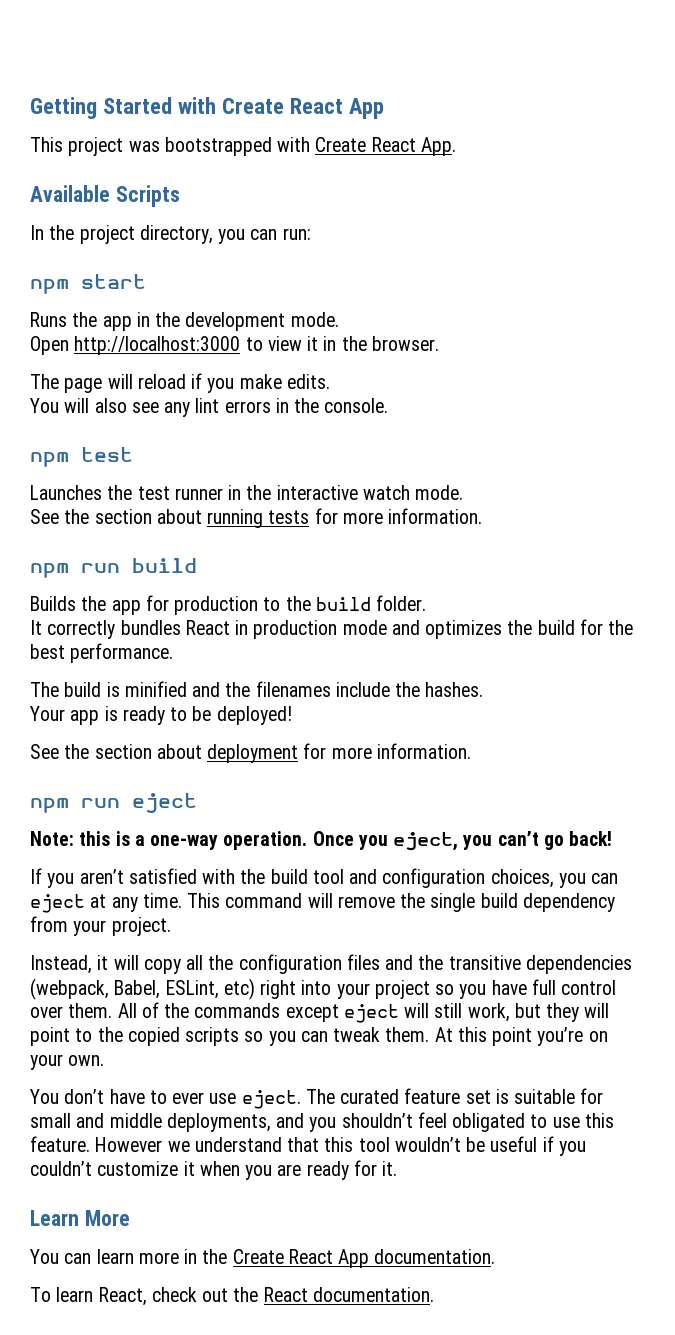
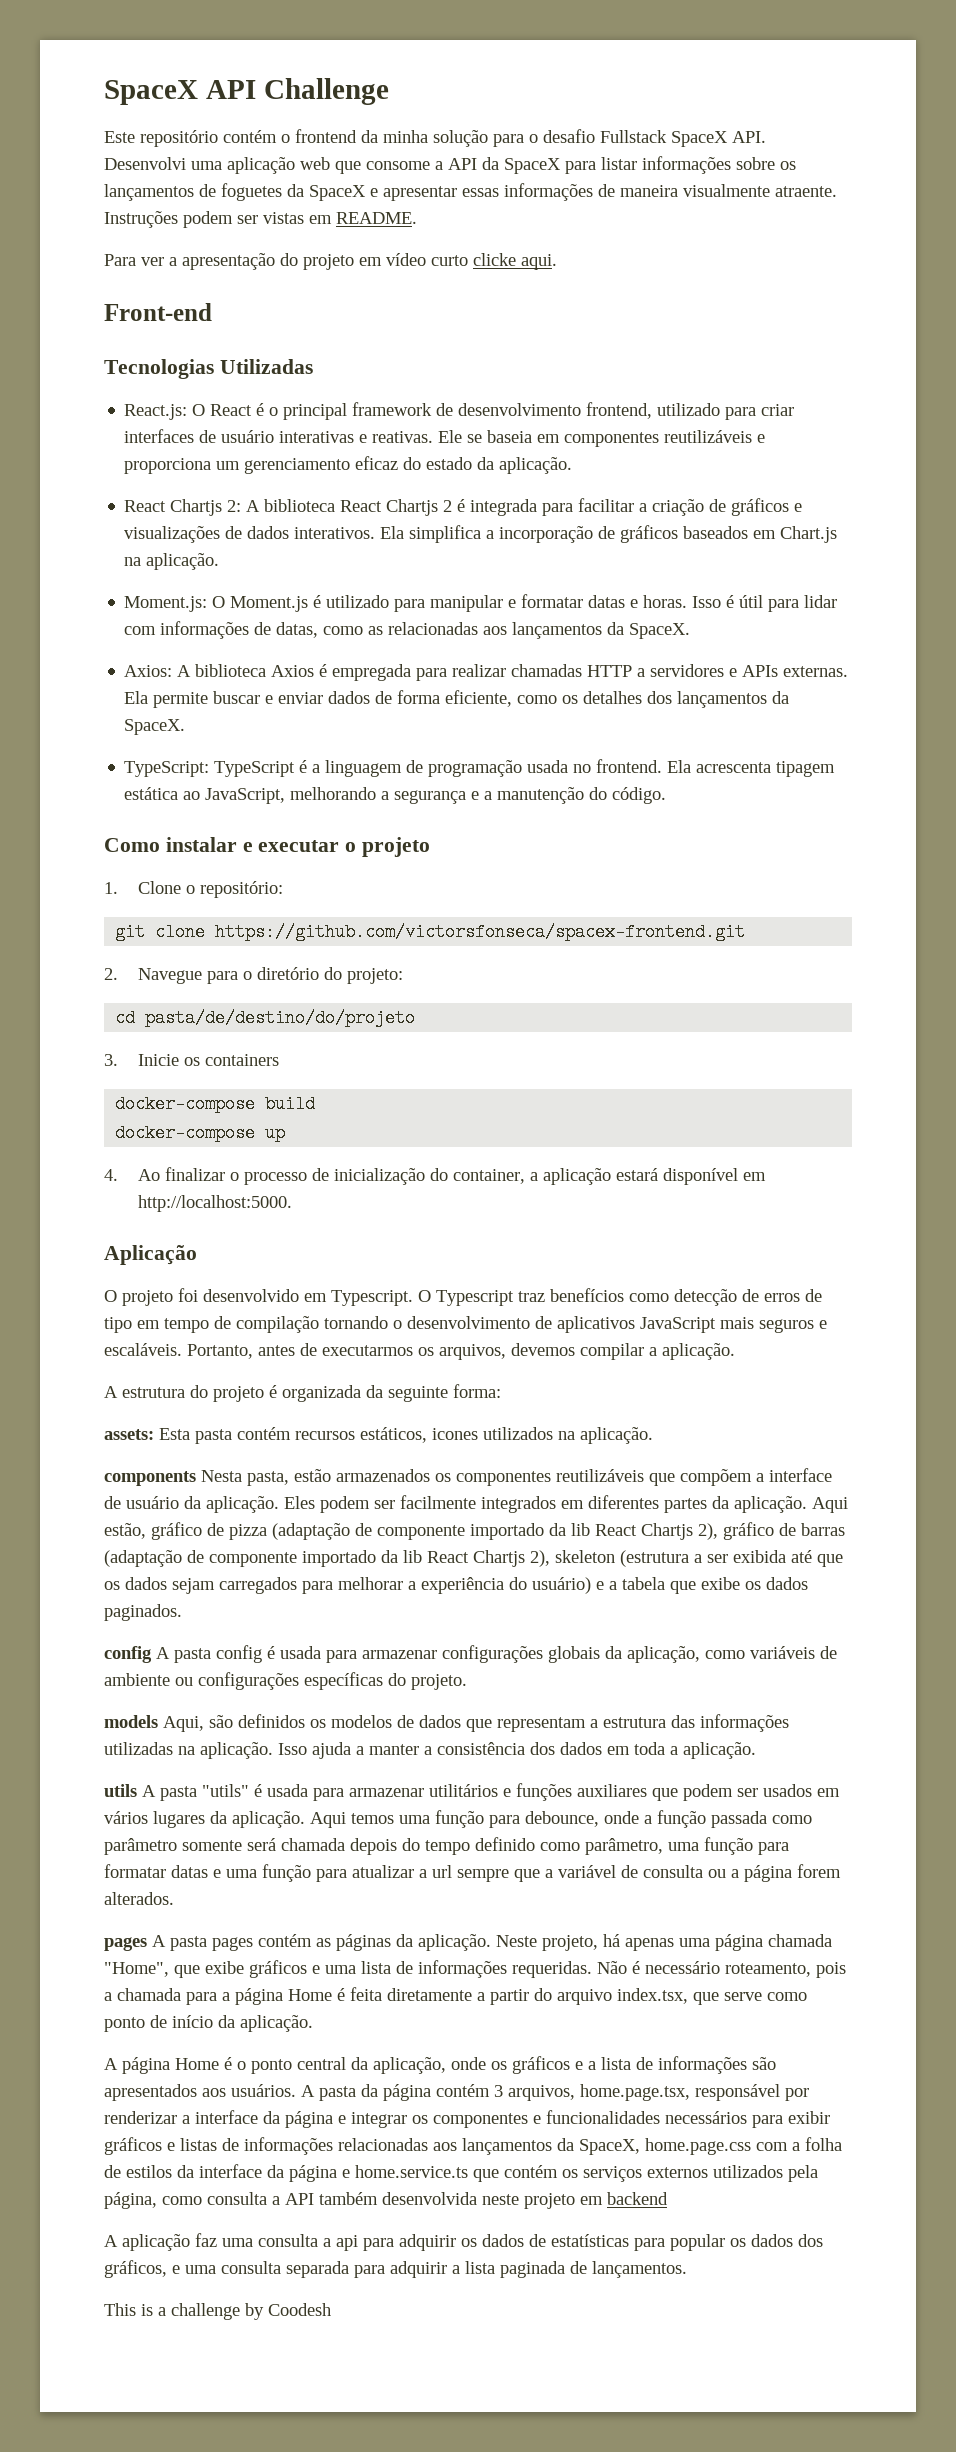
[30,97,385,119] [30,137,456,156] [30,185,180,207] [30,225,311,244] [30,274,146,294] [30,312,339,331] [30,336,439,355] [30,373,330,393] [30,398,389,417] [30,447,133,467] [30,485,464,500] [30,508,483,528] [30,558,197,578] [30,595,427,615] [30,619,634,639] [30,643,174,663] [30,681,484,697] [30,706,292,725] [30,743,471,763] [30,793,197,813] [30,831,613,851] [30,868,619,888] [30,893,615,913] [30,916,171,936] [30,954,632,974] [30,978,617,1000] [30,1002,610,1023] [30,1027,608,1046] [30,1054,105,1070] [30,1088,604,1109] [30,1112,614,1132] [30,1136,586,1156] [30,1160,398,1180] [30,1210,130,1226] [30,1249,496,1268] [30,1287,434,1306] Getting Started with Create React App // This project was bootstrapped with Create React App. // Available Scripts // In the project directory, you can run: // npm start // Runs the app in the development mode. // Open http://localhost:3000 to view it in the browser. // The page will reload if you make edits. // You will also see any lint errors in the console. // npm test // Launches the test runner in the interactive watch mode. // See the section about running tests for more information. // npm run build // Builds the app for production to the build folder. // It correctly bundles React in production mode and optimizes the build for the best performance. // The build is minified and the filenames include the hashes. // Your app is ready to be deployed! // See the section about deployment for more information. // npm run eject // Note: this is a one-way operation. Once you eject, you can’t go back! // If you aren’t satisfied with the build tool and configuration choices, you can eject at any time. This command will remove the single build dependency from your project. // Instead, it will copy all the configuration files and the transitive dependencies (webpack, Babel, ESLint, etc) right into your project so you have full control over them. All of the commands except eject will still work, but they will point to the copied scripts so you can tweak them. At this point you’re on your own. // You don’t have to ever use eject. The curated feature set is suitable for small and middle deployments, and you shouldn’t feel obligated to use this feature. However we understand that this tool wouldn’t be useful if you couldn’t customize it when you are ready for it. // Learn More // You can learn more in the Create React App documentation. // To learn React, check out the React documentation. -> [104,78,389,105] [104,129,766,147] [104,156,796,174] [104,183,837,201] [104,211,417,228] [104,253,557,270] [104,303,212,321] [104,359,313,379] [124,402,795,420] [124,429,766,447] [124,456,573,474] [124,498,803,516] [124,525,838,543] [124,553,220,570] [124,594,838,612] [124,621,691,639] [124,664,849,681] [124,690,790,708] [124,719,186,735] [124,759,836,777] [124,787,667,804] [104,837,431,857] [104,881,283,898] [115,923,746,941] [104,967,403,984] [115,1009,416,1027] [104,1054,279,1066] [115,1095,316,1113] [115,1124,286,1142] [104,1167,766,1185] [137,1195,292,1212] [104,1245,197,1265] [104,1288,822,1306] [104,1316,827,1333] [104,1343,735,1360] [104,1384,501,1402] [104,1427,653,1444] [104,1468,832,1486] [104,1495,848,1513] [104,1522,845,1540] [104,1550,843,1567] [104,1577,808,1594] [104,1604,182,1621] [104,1645,837,1663] [104,1672,467,1690] [104,1714,789,1732] [104,1742,756,1759] [104,1783,840,1801] [104,1810,812,1828] [104,1837,789,1855] [104,1864,841,1882] [104,1892,174,1905] [104,1934,832,1951] [104,1960,846,1978] [104,1987,807,2005] [104,2015,313,2032] [104,2056,776,2074] [104,2084,809,2101] [104,2110,830,2128] [104,2137,842,2155] [104,2164,818,2182] [104,2192,668,2209] [104,2233,823,2251] [104,2260,687,2278] [104,2303,331,2320] SpaceX API Challenge // Este repositório contém o frontend da minha solução para o desafio Fullstack SpaceX API. Desenvolvi uma aplicação web que consome a API da SpaceX para listar informações sobre os lançamentos de foguetes da SpaceX e apresentar essas informações de maneira visualmente atraente. Instruções podem ser vistas em README. // Para ver a apresentação do projeto em vídeo curto clicke aqui. // Front-end // Tecnologias Utilizadas // React.js: O React é o principal framework de desenvolvimento frontend, utilizado para criar interfaces de usuário interativas e reativas. Ele se baseia em componentes reutilizáveis e proporciona um gerenciamento eficaz do estado da aplicação. // React Chartjs 2: A biblioteca React Chartjs 2 é integrada para facilitar a criação de gráficos e visualizações de dados interativos. Ela simplifica a incorporação de gráficos baseados em Chart.js na aplicação. // Moment.js: O Moment.js é utilizado para manipular e formatar datas e horas. Isso é útil para lidar com informações de datas, como as relacionadas aos lançamentos da SpaceX. // Axios: A biblioteca Axios é empregada para realizar chamadas HTTP a servidores e APIs externas. Ela permite buscar e enviar dados de forma eficiente, como os detalhes dos lançamentos da SpaceX. // TypeScript: TypeScript é a linguagem de programação usada no frontend. Ela acrescenta tipagem estática ao JavaScript, melhorando a segurança e a manutenção do código. // Como instalar e executar o projeto // 1. Clone o repositório: // git clone https://github.com/victorsfonseca/spacex-frontend.git // 2. Navegue para o diretório do projeto: // cd pasta/de/destino/do/projeto // 3. Inicie os containers // docker-compose build // docker-compose up // 4. Ao finalizar o processo de inicialização do container, a aplicação estará disponível em http://localhost:5000. // Aplicação // O projeto foi desenvolvido em Typescript. O Typescript traz benefícios como detecção de erros de tipo em tempo de compilação tornando o desenvolvimento de aplicativos JavaScript mais seguros e escaláveis. Portanto, antes de executarmos os arquivos, devemos compilar a aplicação. // A estrutura do projeto é organizada da seguinte forma: // assets: Esta pasta contém recursos estáticos, icones utilizados na aplicação. // components Nesta pasta, estão armazenados os componentes reutilizáveis que compõem a interface de usuário da aplicação. Eles podem ser facilmente integrados em diferentes partes da aplicação. Aqui estão, gráfico de pizza (adaptação de componente importado da lib React Chartjs 2), gráfico de barras (adaptação de componente importado da lib React Chartjs 2), skeleton (estrutura a ser exibida até que os dados sejam carregados para melhorar a experiência do usuário) e a tabela que exibe os dados paginados. // config A pasta config é usada para armazenar configurações globais da aplicação, como variáveis de ambiente ou configurações específicas do projeto. // models Aqui, são definidos os modelos de dados que representam a estrutura das informações utilizadas na aplicação. Isso ajuda a manter a consistência dos dados em toda a aplicação. // utils A pasta "utils" é usada para armazenar utilitários e funções auxiliares que podem ser usados em vários lugares da aplicação. Aqui temos uma função para debounce, onde a função passada como parâmetro somente será chamada depois do tempo definido como parâmetro, uma função para formatar datas e uma função para atualizar a url sempre que a variável de consulta ou a página forem alterados. // pages A pasta pages contém as páginas da aplicação. Neste projeto, há apenas uma página chamada "Home", que exibe gráficos e uma lista de informações requeridas. Não é necessário roteamento, pois a chamada para a página Home é feita diretamente a partir do arquivo index.tsx, que serve como ponto de início da aplicação. // A página Home é o ponto central da aplicação, onde os gráficos e a lista de informações são apresentados aos usuários. A pasta da página contém 3 arquivos, home.page.tsx, responsável por renderizar a interface da página e integrar os componentes e funcionalidades necessários para exibir gráficos e listas de informações relacionadas aos lançamentos da SpaceX, home.page.css com a folha de estilos da interface da página e home.service.ts que contém os serviços externos utilizados pela página, como consulta a API também desenvolvida neste projeto em backend // A aplicação faz uma consulta a api para adquirir os dados de estatísticas para popular os dados dos gráficos, e uma consulta separada para adquirir a lista paginada de lançamentos. // This is a challenge by Coodesh

